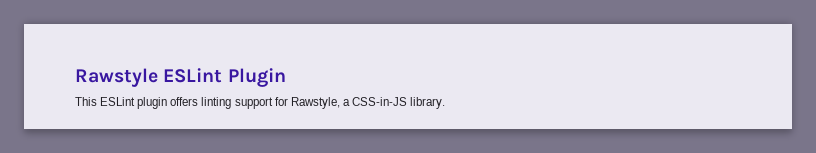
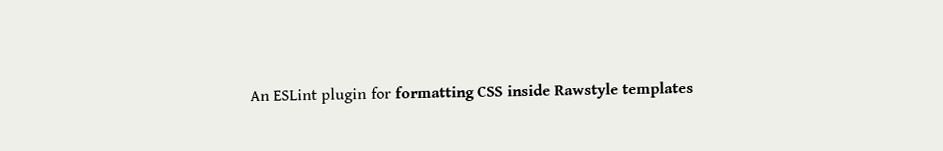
[75,68,286,87] [75,97,446,109] Rawstyle ESLint Plugin // This ESLint plugin offers linting support for Rawstyle, a CSS-in-JS library. -> [249,80,695,104] An ESLint plugin for formatting CSS inside Rawstyle templates

